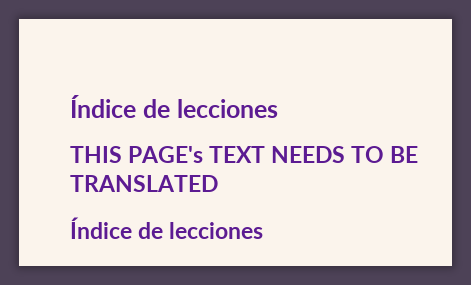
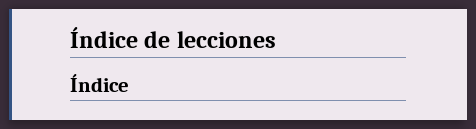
[70,95,278,118] [70,146,419,163] [70,175,218,192] [70,217,264,239] Índice de lecciones // THIS PAGE's TEXT NEEDS TO BE TRANSLATED // Índice de lecciones -> [70,27,276,48] [70,74,129,92] Índice de lecciones // Índice

